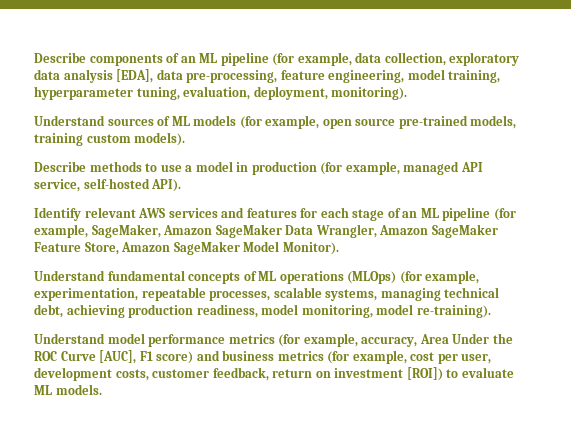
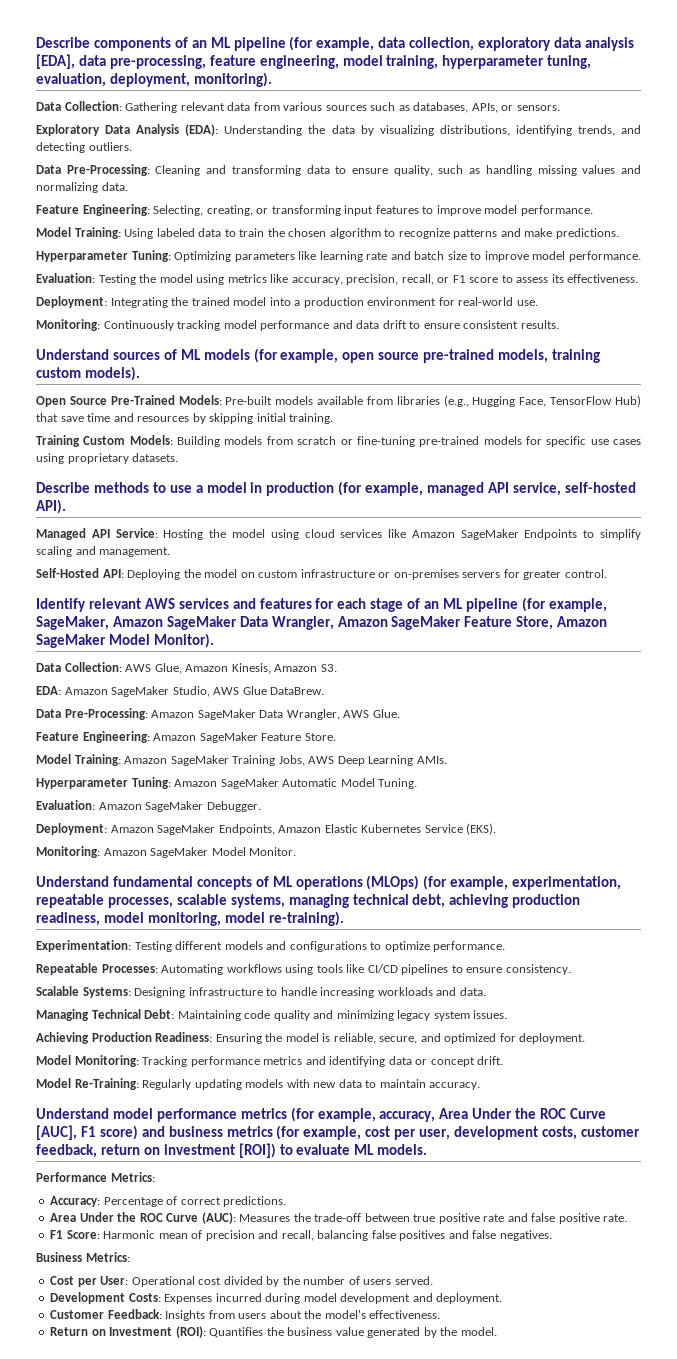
(408, 93) none -> [36,101,560,113] [36,124,641,136] [36,142,132,153] [36,164,641,176] [36,182,128,193] [36,204,593,216] [36,227,619,239] [36,250,641,262] [36,273,639,285] [36,296,538,308] [36,319,559,331] // Data Collection: Gathering relevant data from various sources such as databases, APIs, or sensors. // Exploratory Data Analysis (EDA): Understanding the data by visualizing distributions, identifying trends, and detecting outliers. // Data Pre-Processing: Cleaning and transforming data to ensure quality, such as handling missing values and normalizing data. // Feature Engineering: Selecting, creating, or transforming input features to improve model performance. // Model Training: Using labeled data to train the chosen algorithm to recognize patterns and make predictions. // Hyperparameter Tuning: Optimizing parameters like learning rate and batch size to improve model performance. // Evaluation: Testing the model using metrics like accuracy, precision, recall, or F1 score to assess its effectiveness. // Deployment: Integrating the trained model into a production environment for real-world use. // Monitoring: Continuously tracking model performance and data drift to ensure consistent results.
(186, 139) none -> [36,395,641,407] [36,413,334,424] [36,435,641,447] [36,453,179,464] // Open Source Pre-Trained Models: Pre-built models available from libraries (e.g., Hugging Face, TensorFlow Hub) that save time and resources by skipping initial training. // Training Custom Models: Building models from scratch or fine-tuning pre-trained models for specific use cases using proprietary datasets.
(182, 185) none -> [36,528,641,540] [36,546,171,557] [36,568,607,580] // Managed API Service: Hosting the model using cloud services like Amazon SageMaker Endpoints to simplify scaling and management. // Self-Hosted API: Deploying the model on custom infrastructure or on-premises servers for greater control.
(339, 248) none -> [36,662,337,674] [36,686,325,697] [36,708,400,720] [36,731,336,743] [36,754,447,766] [36,777,418,789] [36,800,261,812] [36,823,497,835] [36,846,297,858] // Data Collection: AWS Glue, Amazon Kinesis, Amazon S3. // EDA: Amazon SageMaker Studio, AWS Glue DataBrew. // Data Pre-Processing: Amazon SageMaker Data Wrangler, AWS Glue. // Feature Engineering: Amazon SageMaker Feature Store. // Model Training: Amazon SageMaker Training Jobs, AWS Deep Learning AMIs. // Hyperparameter Tuning: Amazon SageMaker Automatic Model Tuning. // Evaluation: Amazon SageMaker Debugger. // Deployment: Amazon SageMaker Endpoints, Amazon Elastic Kubernetes Service (EKS). // Monitoring: Amazon SageMaker Model Monitor.
(491, 311) none -> [36,940,506,952] [36,963,571,975] [36,986,486,998] [36,1009,508,1021] [36,1032,586,1044] [36,1055,504,1067] [36,1078,481,1090] // Experimentation: Testing different models and configurations to optimize performance. // Repeatable Processes: Automating workflows using tools like CI/CD pipelines to ensure consistency. // Scalable Systems: Designing infrastructure to handle increasing workloads and data. // Managing Technical Debt: Maintaining code quality and minimizing legacy system issues. // Achieving Production Readiness: Ensuring the model is reliable, secure, and optimized for deployment. // Model Monitoring: Tracking performance metrics and identifying data or concept drift. // Model Re-Training: Regularly updating models with new data to maintain accuracy.
(102, 389) none -> [36,1172,155,1182] [50,1196,287,1207] [50,1212,628,1224] [50,1230,552,1241] [36,1252,130,1262] [50,1276,433,1287] [50,1292,503,1304] [50,1309,441,1321] [50,1326,497,1338] // Performance Metrics: // Accuracy: Percentage of correct predictions. // Area Under the ROC Curve (AUC): Measures the trade-off between true positive rate and false positive rate. // F1 Score: Harmonic mean of precision and recall, balancing false positives and false negatives. // Business Metrics: // Cost per User: Operational cost divided by the number of users served. // Development Costs: Expenses incurred during model development and deployment. // Customer Feedback: Insights from users about the model's effectiveness. // Return on Investment (ROI): Quantifies the business value generated by the model.

